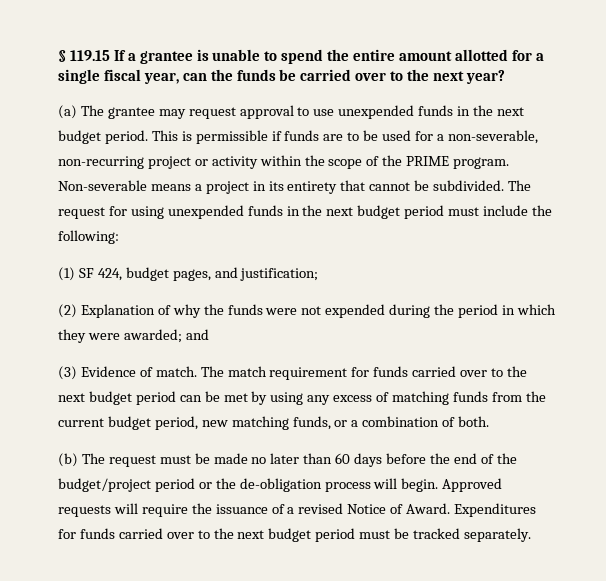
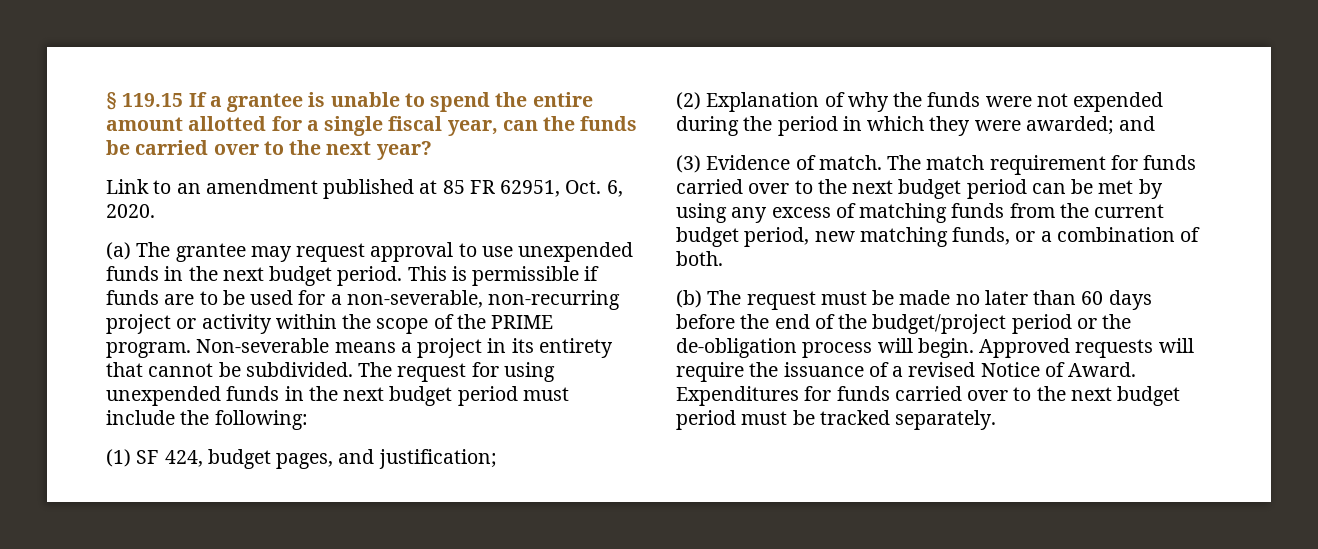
(505, 77) none -> [106,179,623,199] [106,204,155,218] // Link to an amendment published at 85 FR 62951, Oct. 6, 2020.

